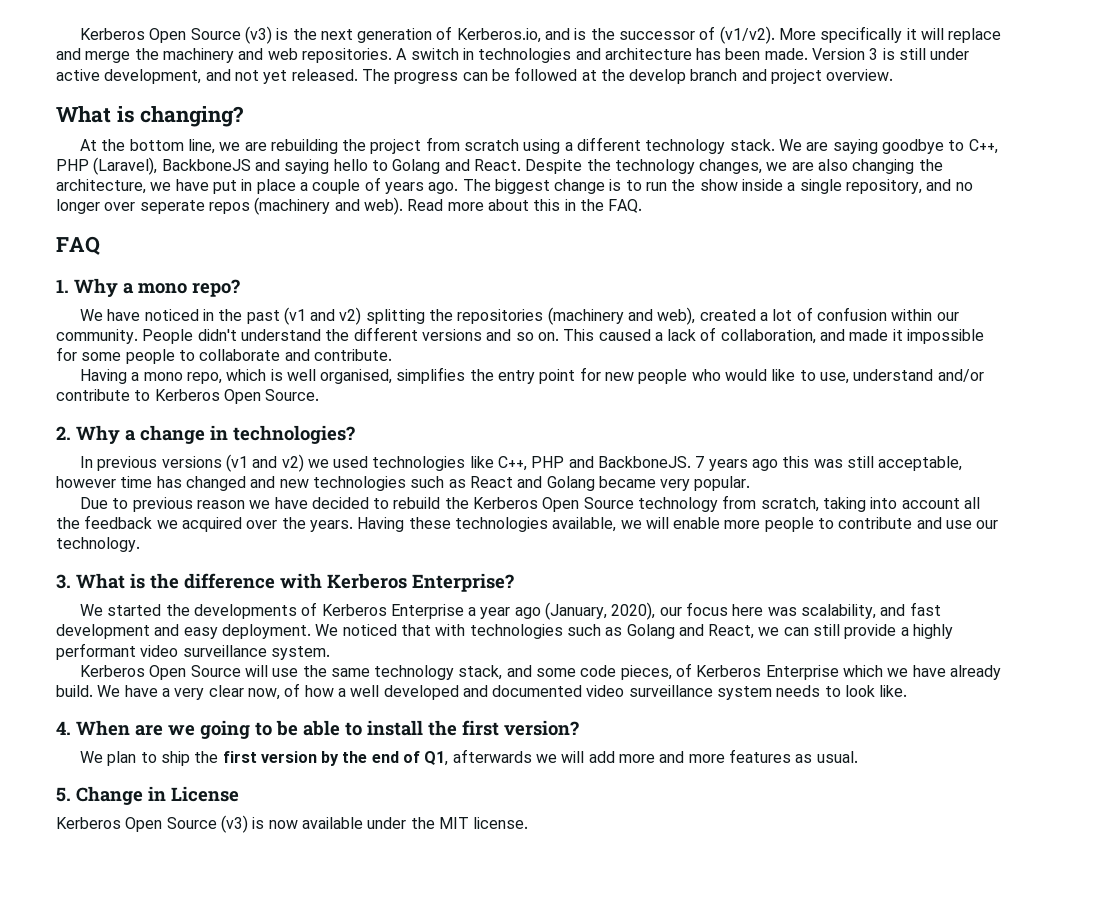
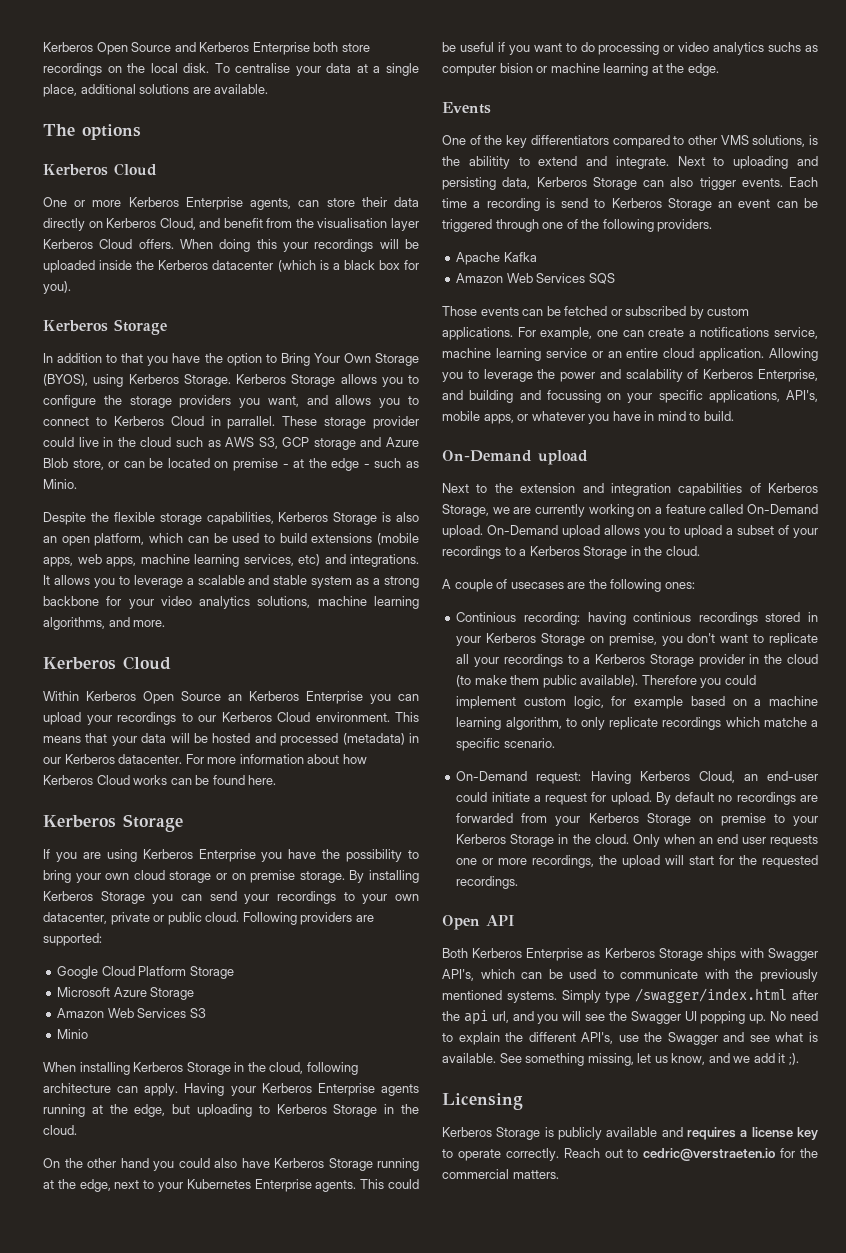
[79,26,1002,44] [56,48,970,63] [56,67,894,84] [56,106,245,127] [79,137,998,154] [56,157,943,175] [56,177,973,194] [56,197,643,215] [56,236,100,255] [56,278,240,297] [79,307,959,325] [56,327,985,344] [56,347,392,364] [79,367,984,384] [56,389,320,404] [56,425,355,444] [79,454,963,472] [56,476,751,491] [79,495,981,512] [56,515,999,532] [56,537,140,552] [56,573,514,592] [79,602,941,620] [56,624,954,639] [56,643,330,660] [79,663,1002,680] [56,683,908,700] [56,720,579,739] [79,749,858,766] [56,786,239,805] [56,815,529,833] Kerberos Open Source (v3) is the next generation of Kerberos.io, and is the successor of (v1/v2). More specifically it will replace and merge the machinery and web repositories. A switch in technologies and architecture has been made. Version 3 is still under active development, and not yet released. The progress can be followed at the develop branch and project overview. // What is changing? // At the bottom line, we are rebuilding the project from scratch using a different technology stack. We are saying goodbye to C++, PHP (Laravel), BackboneJS and saying hello to Golang and React. Despite the technology changes, we are also changing the architecture, we have put in place a couple of years ago. The biggest change is to run the show inside a single repository, and no longer over seperate repos (machinery and web). Read more about this in the FAQ. // FAQ // 1. Why a mono repo? // We have noticed in the past (v1 and v2) splitting the repositories (machinery and web), created a lot of confusion within our community. People didn't understand the different versions and so on. This caused a lack of collaboration, and made it impossible for some people to collaborate and contribute. // Having a mono repo, which is well organised, simplifies the entry point for new people who would like to use, understand and/or contribute to Kerberos Open Source. // 2. Why a change in technologies? // In previous versions (v1 and v2) we used technologies like C++, PHP and BackboneJS. 7 years ago this was still acceptable, however time has changed and new technologies such as React and Golang became very popular. // Due to previous reason we have decided to rebuild the Kerberos Open Source technology from scratch, taking into account all the feedback we acquired over the years. Having these technologies available, we will enable more people to contribute and use our technology. // 3. What is the difference with Kerberos Enterprise? // We started the developments of Kerberos Enterprise a year ago (January, 2020), our focus here was scalability, and fast development and easy deployment. We noticed that with technologies such as Golang and React, we can still provide a highly performant video surveillance system. // Kerberos Open Source will use the same technology stack, and some code pieces, of Kerberos Enterprise which we have already build. We have a very clear now, of how a well developed and documented video surveillance system needs to look like. // 4. When are we going to be able to install the first version? // We plan to ship the first version by the end of Q1, afterwards we will add more and more features as usual. // 5. Change in License // Kerberos Open Source (v3) is now available under the MIT license. -> [43,42,370,55] [43,63,419,76] [43,84,269,97] [43,124,141,140] [43,163,157,176] [43,197,420,210] [43,218,419,231] [43,239,419,252] [43,260,420,273] [43,281,71,294] [43,319,167,335] [43,353,419,366] [43,374,419,387] [43,395,419,408] [43,416,419,429] [43,437,419,450] [43,458,419,471] [43,479,77,489] [43,512,419,525] [43,533,419,546] [43,554,419,567] [43,575,420,588] [43,596,419,609] [43,617,166,630] [43,656,171,670] [43,691,419,704] [43,712,419,725] [43,733,419,746] [43,754,367,764] [43,775,277,785] [43,814,183,832] [43,849,419,862] [43,870,419,883] [43,891,419,904] [43,912,374,925] [43,933,102,946] [57,966,234,979] [57,987,195,1000] [57,1008,206,1018] [57,1029,89,1039] [43,1062,358,1075] [43,1083,419,1096] [43,1104,420,1117] [43,1125,77,1135] [43,1158,419,1171] [43,1179,420,1192] [442,42,818,55] [442,63,719,76] [442,102,491,114] [442,135,818,148] [442,156,818,169] [442,177,818,190] [442,198,818,211] [442,219,713,232] [456,252,537,265] [456,273,615,284] [442,306,750,319] [442,327,818,340] [442,348,818,361] [442,369,818,382] [442,390,818,403] [442,411,734,424] [442,450,588,465] [442,483,818,496] [442,504,818,517] [442,525,818,538] [442,546,700,559] [442,579,695,592] [456,612,818,625] [456,633,818,646] [456,654,818,667] [456,675,756,688] [456,696,818,709] [456,717,818,730] [456,738,555,751] [456,771,818,784] [456,792,818,805] [456,813,818,826] [456,834,818,847] [456,855,818,868] [456,876,519,889] [442,915,514,930] [442,948,818,961] [442,969,818,982] [442,988,818,1003] [442,1010,818,1025] [442,1032,818,1045] [442,1053,799,1066] [442,1093,523,1110] [442,1127,818,1140] [442,1148,818,1161] [442,1169,559,1179] Kerberos Open Source and Kerberos Enterprise both store recordings on the local disk. To centralise your data at a single place, additional solutions are available. // The options // Kerberos Cloud // One or more Kerberos Enterprise agents, can store their data directly on Kerberos Cloud, and benefit from the visualisation layer Kerberos Cloud offers. When doing this your recordings will be uploaded inside the Kerberos datacenter (which is a black box for you). // Kerberos Storage // In addition to that you have the option to Bring Your Own Storage (BYOS), using Kerberos Storage. Kerberos Storage allows you to configure the storage providers you want, and allows you to connect to Kerberos Cloud in parrallel. These storage provider could live in the cloud such as AWS S3, GCP storage and Azure Blob store, or can be located on premise - at the edge - such as Minio. // Despite the flexible storage capabilities, Kerberos Storage is also an open platform, which can be used to build extensions (mobile apps, web apps, machine learning services, etc) and integrations. It allows you to leverage a scalable and stable system as a strong backbone for your video analytics solutions, machine learning algorithms, and more. // Kerberos Cloud // Within Kerberos Open Source an Kerberos Enterprise you can upload your recordings to our Kerberos Cloud environment. This means that your data will be hosted and processed (metadata) in our Kerberos datacenter. For more information about how Kerberos Cloud works can be found here. // Kerberos Storage // If you are using Kerberos Enterprise you have the possibility to bring your own cloud storage or on premise storage. By installing Kerberos Storage you can send your recordings to your own datacenter, private or public cloud. Following providers are supported: // Google Cloud Platform Storage // Microsoft Azure Storage // Amazon Web Services S3 // Minio // When installing Kerberos Storage in the cloud, following architecture can apply. Having your Kerberos Enterprise agents running at the edge, but uploading to Kerberos Storage in the cloud. // On the other hand you could also have Kerberos Storage running at the edge, next to your Kubernetes Enterprise agents. This could be useful if you want to do processing or video analytics suchs as computer bision or machine learning at the edge. // Events // One of the key differentiators compared to other VMS solutions, is the abilitity to extend and integrate. Next to uploading and persisting data, Kerberos Storage can also trigger events. Each time a recording is send to Kerberos Storage an event can be triggered through one of the following providers. // Apache Kafka // Amazon Web Services SQS // Those events can be fetched or subscribed by custom applications. For example, one can create a notifications service, machine learning service or an entire cloud application. Allowing you to leverage the power and scalability of Kerberos Enterprise, and building and focussing on your specific applications, API's, mobile apps, or whatever you have in mind to build. // On-Demand upload // Next to the extension and integration capabilities of Kerberos Storage, we are currently working on a feature called On-Demand upload. On-Demand upload allows you to upload a subset of your recordings to a Kerberos Storage in the cloud. // A couple of usecases are the following ones: // Continious recording: having continious recordings stored in your Kerberos Storage on premise, you don't want to replicate all your recordings to a Kerberos Storage provider in the cloud (to make them public available). Therefore you could implement custom logic, for example based on a machine learning algorithm, to only replicate recordings which matche a specific scenario. // On-Demand request: Having Kerberos Cloud, an end-user could initiate a request for upload. By default no recordings are forwarded from your Kerberos Storage on premise to your Kerberos Storage in the cloud. Only when an end user requests one or more recordings, the upload will start for the requested recordings. // Open API // Both Kerberos Enterprise as Kerberos Storage ships with Swagger API's, which can be used to communicate with the previously mentioned systems. Simply type /swagger/index.html after the api url, and you will see the Swagger UI popping up. No need to explain the different API's, use the Swagger and see what is available. See something missing, let us know, and we add it ;). // Licensing // Kerberos Storage is publicly available and requires a license key to operate correctly. Reach out to cedric@verstraeten.io for the commercial matters.

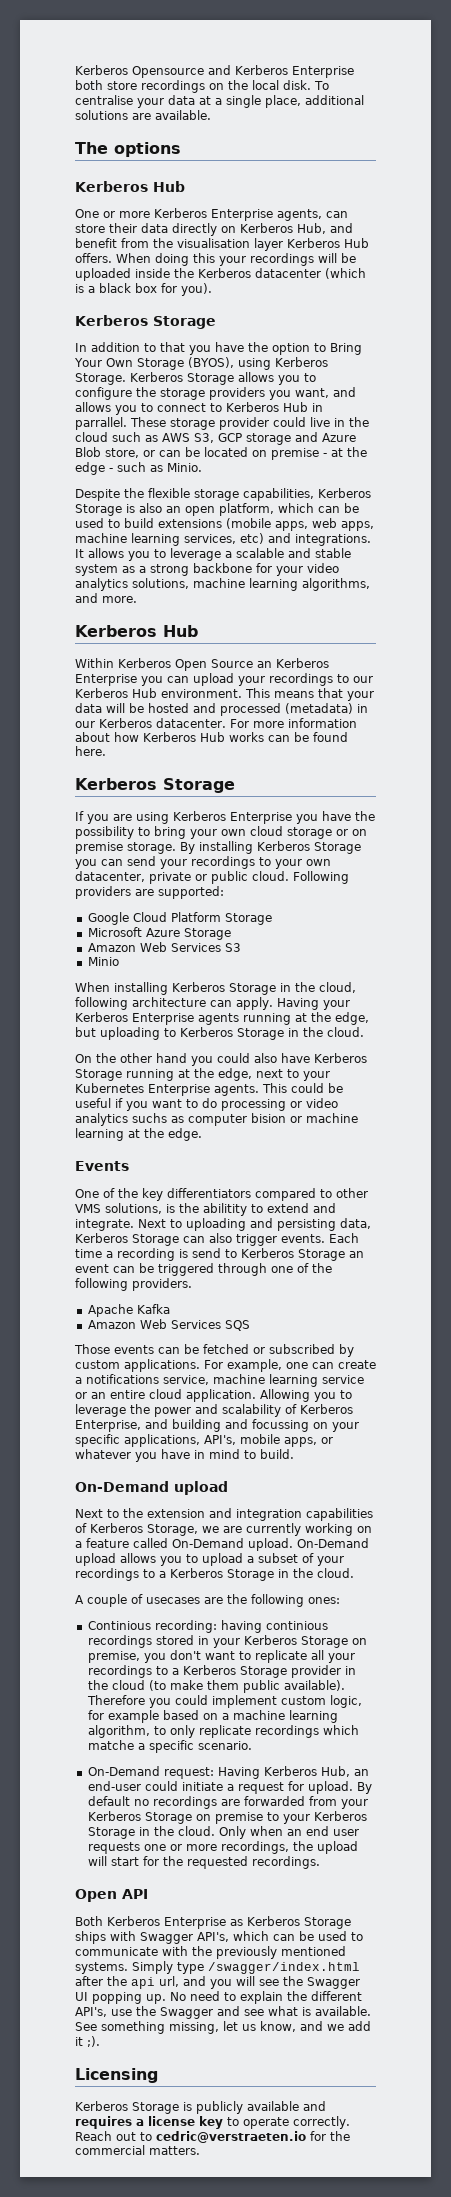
[43,42,172,55] Kerberos Open Source -> [75,65,204,78] Kerberos Opensource
[114,163,157,176] Cloud -> [153,181,185,192] Hub
[159,218,196,230] Cloud, -> [297,223,326,234] Hub,
[99,239,133,249] Cloud -> [344,238,369,248] Hub
[170,416,204,426] Cloud -> [283,402,308,412] Hub
[123,656,171,670] Cloud -> [163,625,198,637] Hub
[277,712,310,722] Cloud -> [132,688,157,698] Hub
[96,775,130,785] Cloud -> [200,732,225,742] Hub
[698,771,735,783] Cloud, -> [320,1766,350,1777] Hub,

